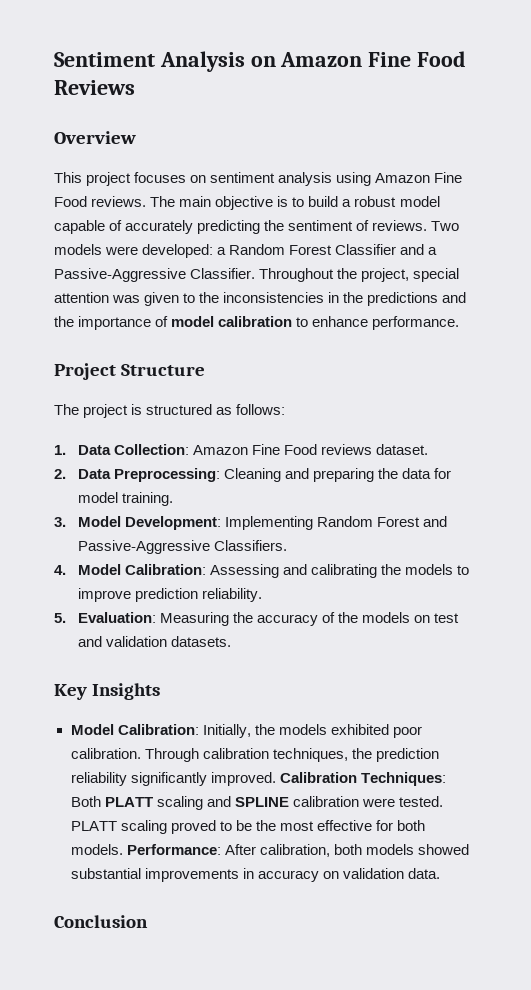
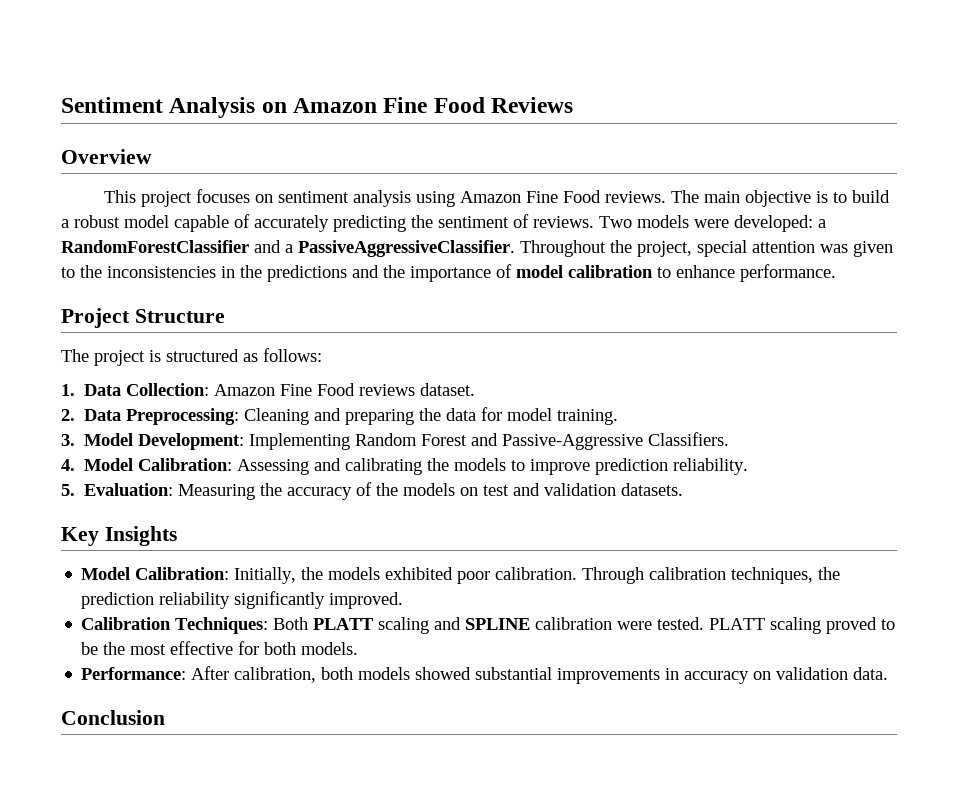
[229,244,438,255] [54,268,256,282] Random Forest Classifier and a Passive-Aggressive Classifier. -> [61,240,515,257] RandomForestClassifier and a PassiveAggressiveClassifier.
(276, 779) none -> (404, 600) //
(123, 849) none -> (359, 648) //

